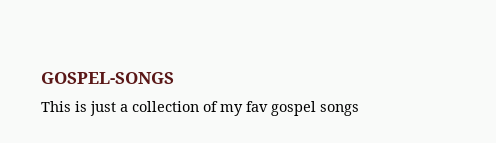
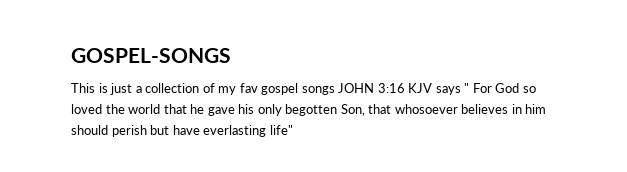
(359, 110) none -> [338,83,536,95] [71,104,547,116] [71,125,293,137] JOHN 3:16 KJV says " For God so loved the world that he gave his only begotten Son, that whosoever believes in him should perish but have everlasting life"

